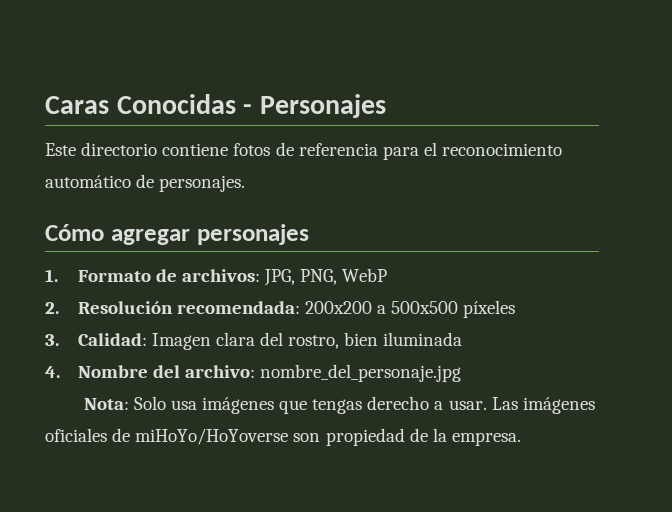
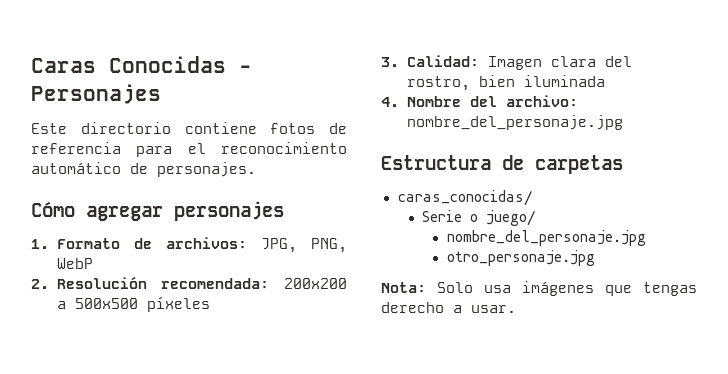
(461, 373) none -> [381,155,623,174] [397,190,532,206] [422,210,536,226] [446,230,646,246] [446,250,595,266] // Estructura de carpetas // caras_conocidas/ // Serie o juego/ // nombre_del_personaje.jpg // otro_personaje.jpg
[491,397,595,414] [45,428,521,446] Las imágenes oficiales de miHoYo/HoYoverse son propiedad de la empresa. -> (516, 309) none

